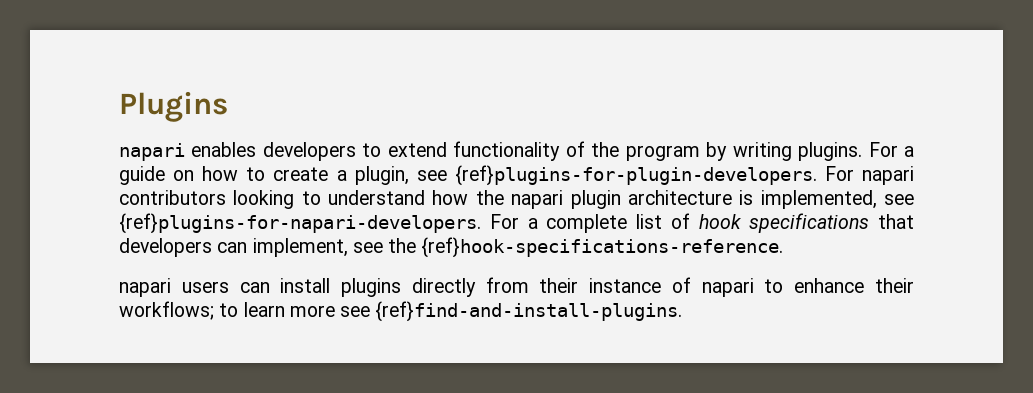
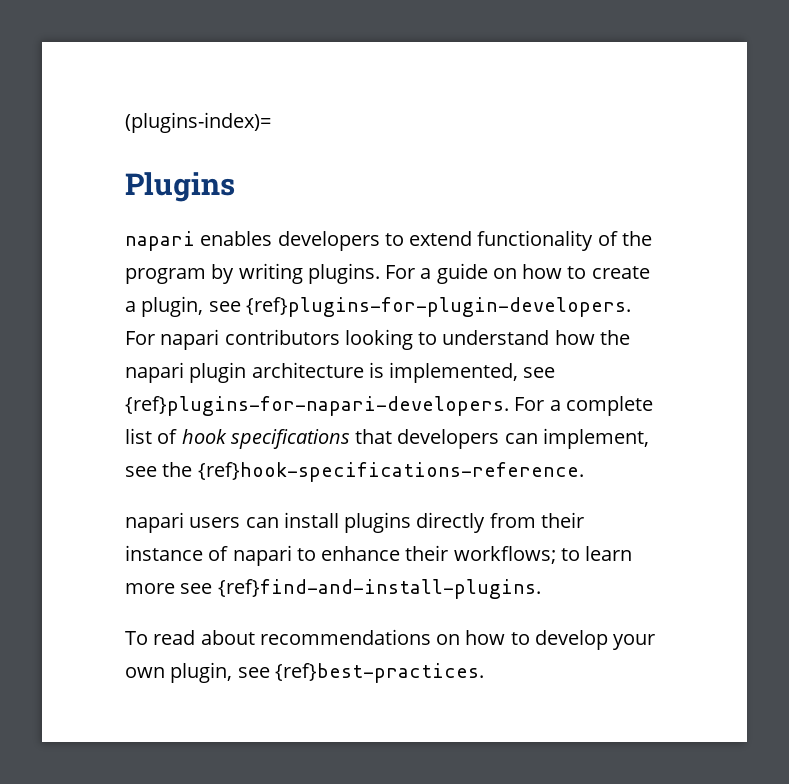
(119, 106) none -> [125,112,271,133] (plugins-index)= //
(683, 311) none -> [125,629,656,650] [125,662,484,683] // To read about recommendations on how to develop your own plugin, see {ref}best-practices.

